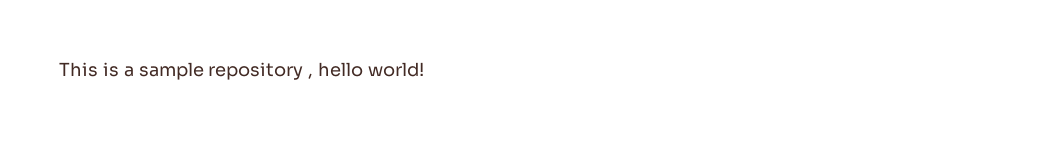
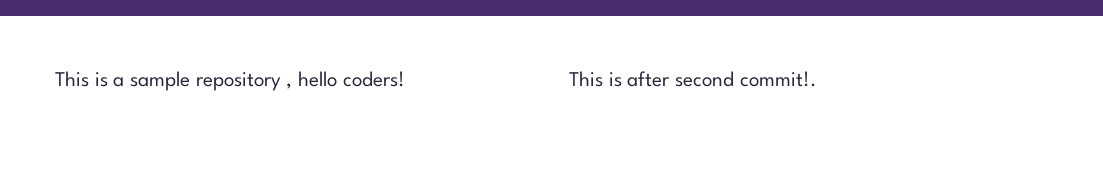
[368,62,425,77] world! -> [342,71,405,87] [569,71,817,87] coders! // This is after second commit!.

